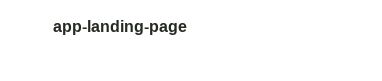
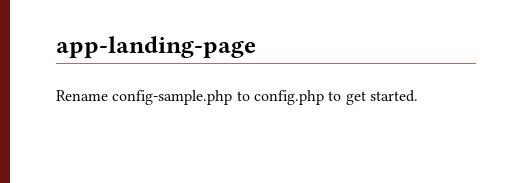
(187, 27) none -> [56,90,418,105] // Rename config-sample.php to config.php to get started.

